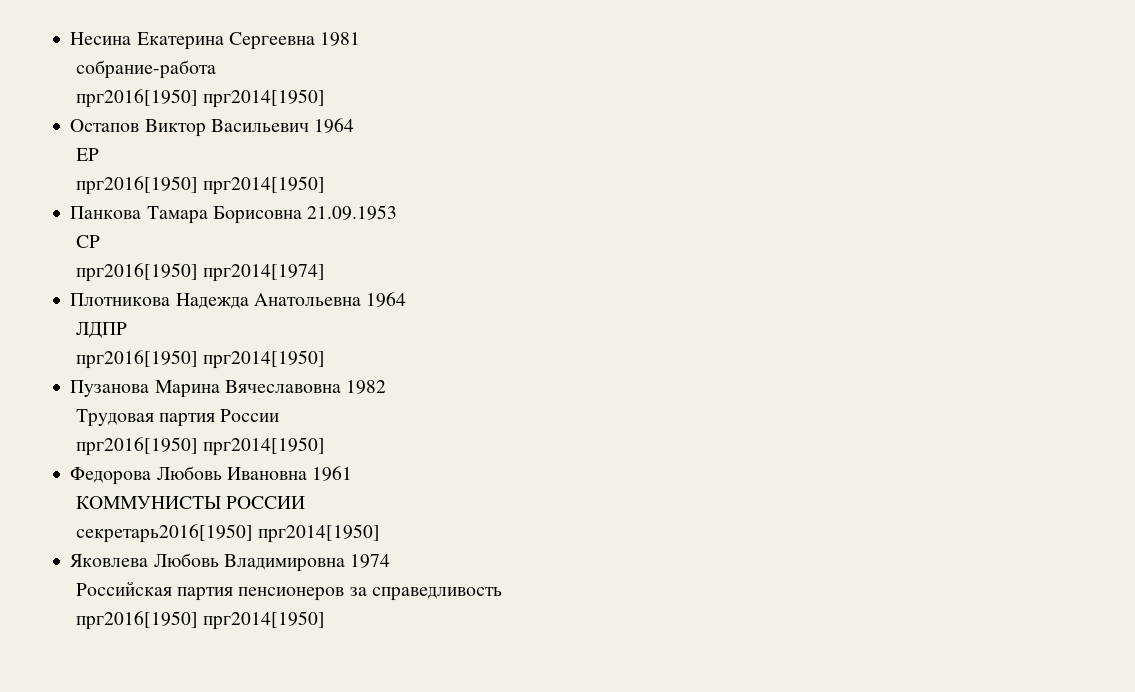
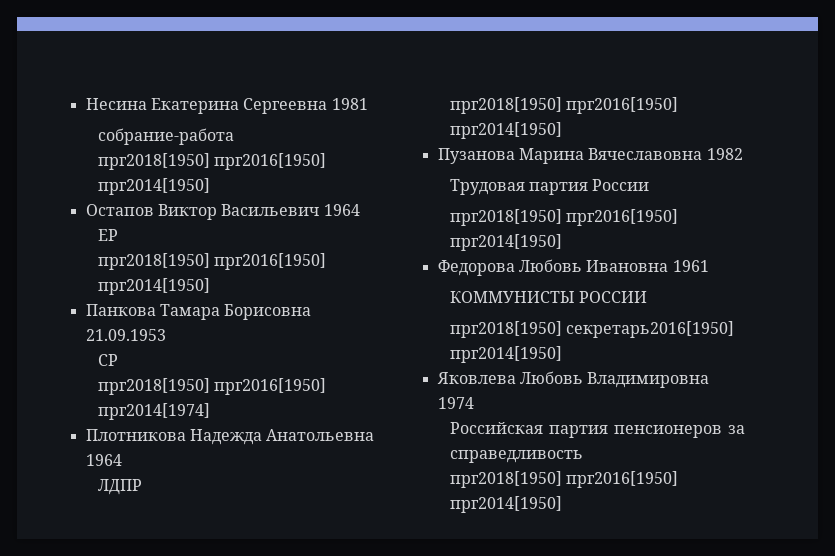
(216, 69) none -> [97,153,210,170] прг2018[1950]
(99, 154) none -> [97,253,210,270] прг2018[1950]
(100, 241) none -> [97,378,210,395] прг2018[1950]
(127, 330) none -> [449,97,562,114] прг2018[1950]
(280, 415) none -> [449,209,562,226] прг2018[1950]
(306, 502) none -> [449,321,562,338] прг2018[1950]
(502, 594) none -> [449,471,562,488] прг2018[1950]

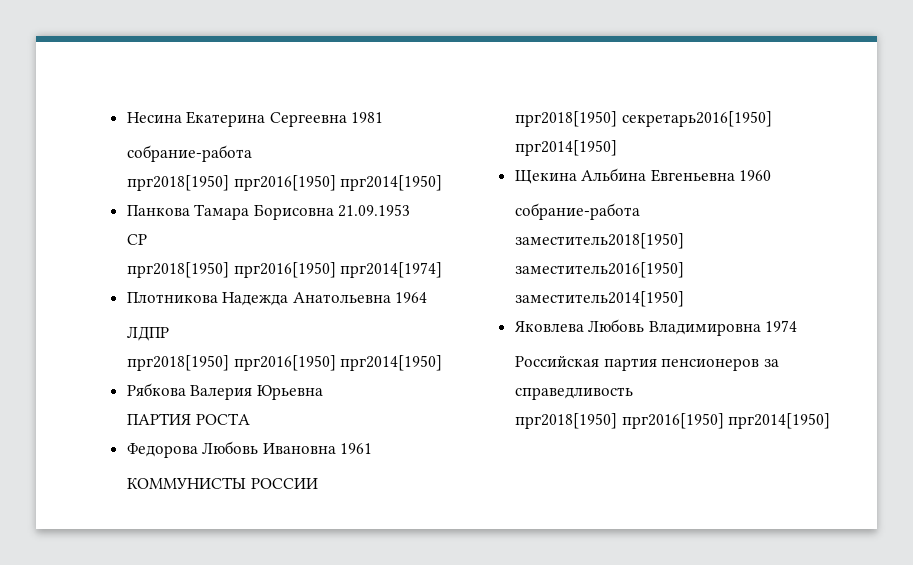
[85,204,360,220] [97,229,118,241] [97,253,326,270] [97,278,210,295] // Остапов Виктор Васильевич 1964 // ЕР // прг2018[1950] прг2016[1950] прг2014[1950] -> (443, 183) none
[437,148,743,164] [449,179,650,195] [449,209,678,226] [449,234,562,251] Пузанова Марина Вячеславовна 1982 // Трудовая партия России // прг2018[1950] прг2016[1950] прг2014[1950] -> [126,383,323,400] [127,413,250,425] Рябкова Валерия Юрьевна // ПАРТИЯ РОСТА
(562, 354) none -> [514,168,772,184] [515,203,641,220] [515,233,685,249] [515,262,685,278] [515,291,685,307] // Щекина Альбина Евгеньевна 1960 // собрание-работа // заместитель2018[1950] заместитель2016[1950] заместитель2014[1950]

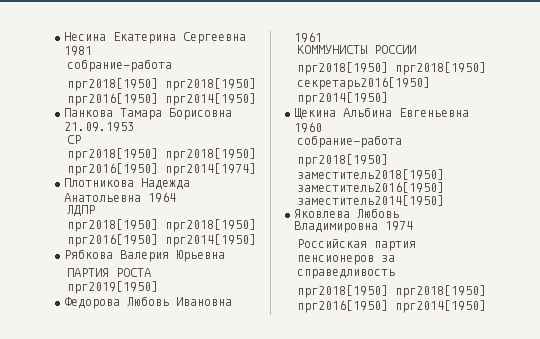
(230, 183) none -> [164,78,256,91] прг2018[1950]
(230, 270) none -> [164,148,256,161] прг2018[1950]
(230, 363) none -> [164,219,256,232] прг2018[1950]
(250, 419) none -> [66,281,158,294] // прг2019[1950]
(618, 119) none -> [394,62,486,75] прг2018[1950]
(641, 211) none -> [296,154,388,167] прг2018[1950]
(618, 421) none -> [394,285,486,298] прг2018[1950]

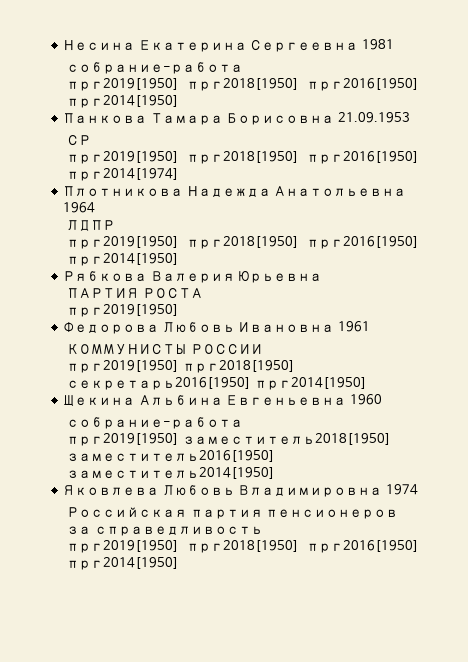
[66,78,158,91] прг2018[1950] -> [66,78,179,91] прг2019[1950]
[66,148,158,161] прг2018[1950] -> [66,151,179,164] прг2019[1950]
[66,219,158,232] прг2018[1950] -> [66,236,179,249] прг2019[1950]
[296,62,388,75] прг2018[1950] -> [66,360,179,373] прг2019[1950]
[296,154,388,167] прг2018[1950] -> [66,433,179,446] прг2019[1950]
[296,285,388,298] прг2018[1950] -> [66,540,179,553] прг2019[1950]

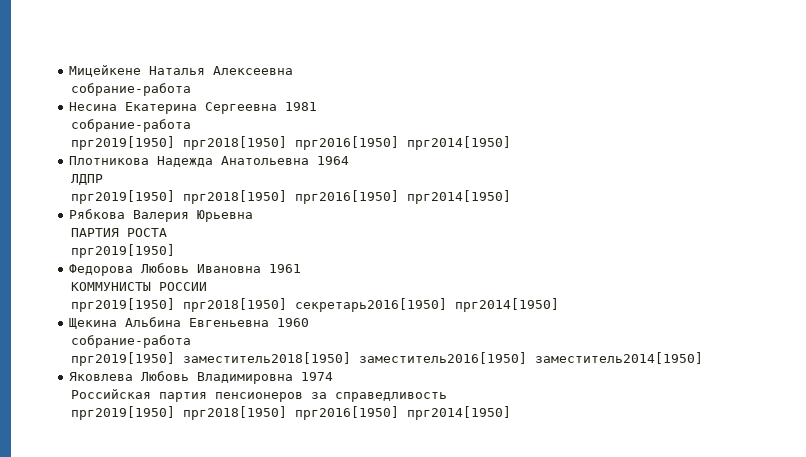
(63, 45) none -> [69,65,294,77] [70,83,191,96] Мицейкене Наталья Алексеевна // собрание-работа //
[63,112,410,125] [66,135,91,146] [66,151,420,164] [66,168,179,181] // Панкова Тамара Борисовна 21.09.1953 // СР // прг2019[1950] прг2018[1950] прг2016[1950] прг2014[1974] -> (511, 143) none

